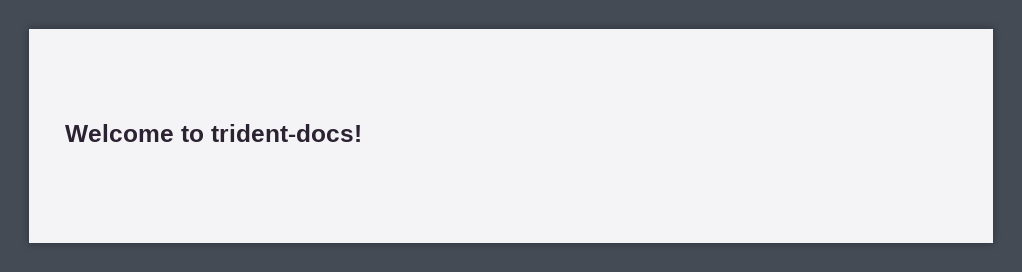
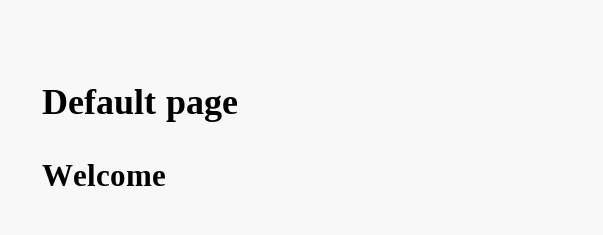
[65,124,362,142] Welcome to trident-docs! -> [42,89,238,122] [42,164,166,186] Default page // Welcome

